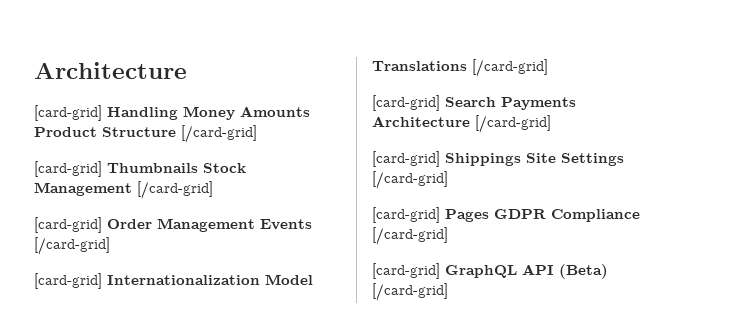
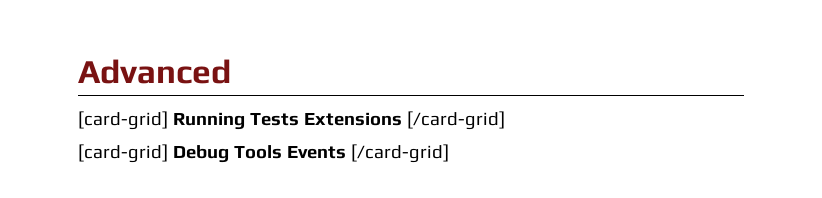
[34,62,187,79] [34,105,310,121] [34,125,257,143] [34,161,246,177] [34,181,213,199] [34,217,312,233] [34,237,110,255] [34,273,313,289] [372,59,548,77] [372,95,576,111] [372,115,551,133] [372,151,624,167] [372,171,448,189] [372,207,640,223] [372,227,448,245] [372,263,608,279] Architecture // [card-grid] Handling Money Amounts Product Structure [/card-grid] // [card-grid] Thumbnails Stock Management [/card-grid] // [card-grid] Order Management Events [/card-grid] // [card-grid] Internationalization Model Translations [/card-grid] // [card-grid] Search Payments Architecture [/card-grid] // [card-grid] Shippings Site Settings [/card-grid] // [card-grid] Pages GDPR Compliance [/card-grid] // [card-grid] GraphQL API (Beta) -> [78,59,231,84] [78,111,505,130] [78,144,346,163] Advanced // [card-grid] Running Tests Extensions [/card-grid] // [card-grid] Debug Tools Events

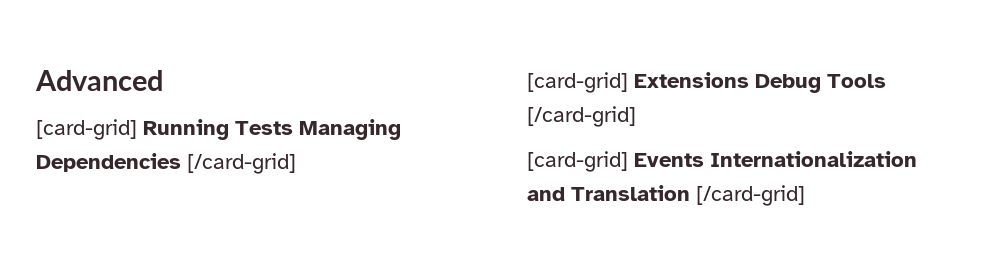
[303,111,505,130] [78,144,168,163] Extensions [/card-grid] // [card-grid] -> [299,119,401,140] [36,153,296,174] [527,72,749,93] Managing Dependencies [/card-grid] // [card-grid] Extensions
[286,146,346,159] Events -> [527,106,636,127] [527,151,917,172] [527,185,690,201] [/card-grid] // [card-grid] Events Internationalization and Translation

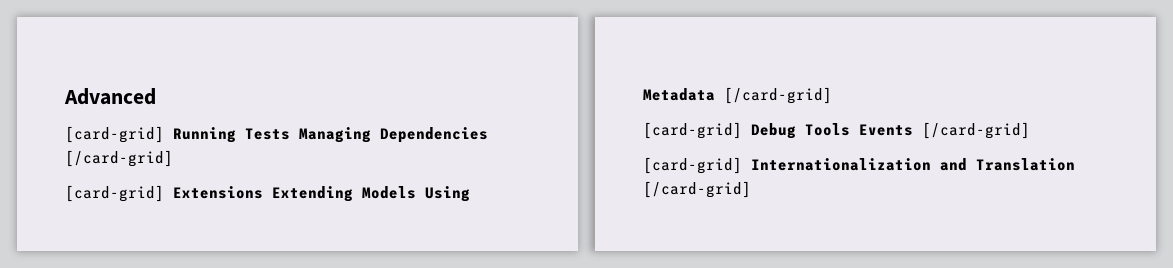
[755,74,886,93] [527,106,636,127] [527,151,704,172] Debug Tools [/card-grid] // [card-grid] Events -> [272,186,470,202] [643,87,832,104] [643,122,1030,139] [643,157,742,174] Extending Models Using Metadata [/card-grid] // [card-grid] Debug Tools Events [/card-grid] // [card-grid]

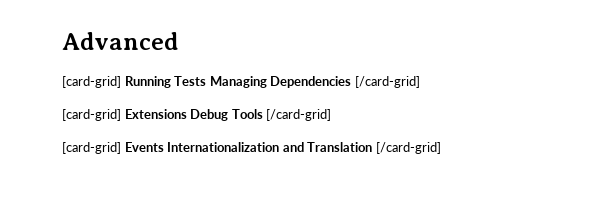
[272,186,470,202] [643,87,832,104] [643,122,1030,139] [643,157,742,174] Extending Models Using Metadata [/card-grid] // [card-grid] Debug Tools Events [/card-grid] // [card-grid] -> [190,109,332,121] [62,142,164,154] Debug Tools [/card-grid] // [card-grid] Events

